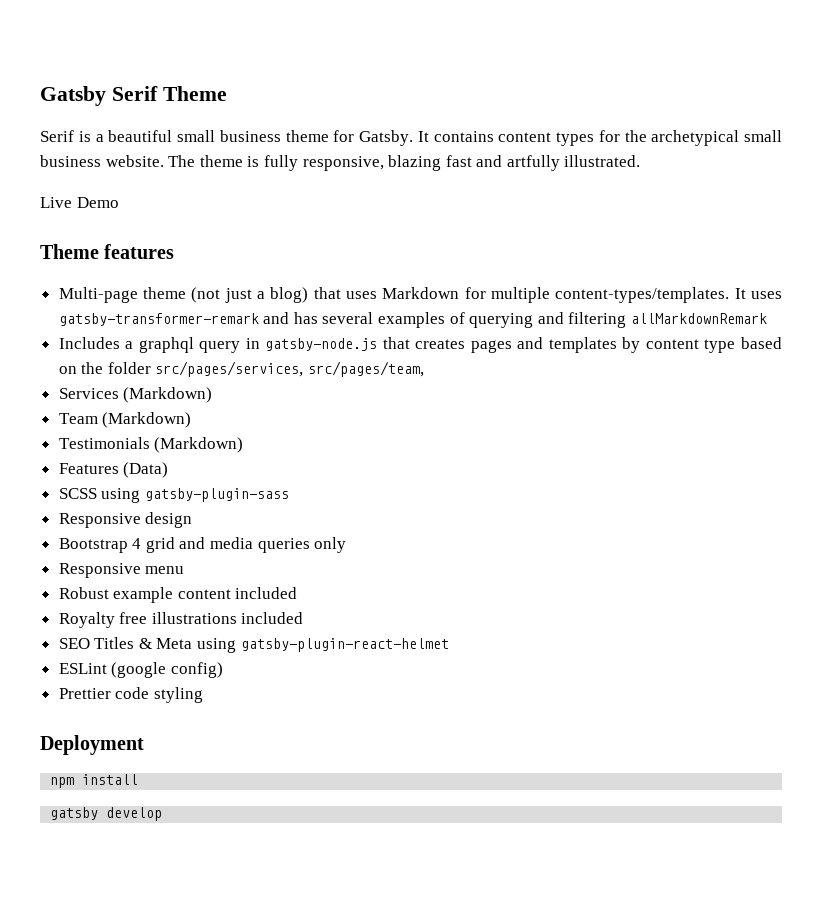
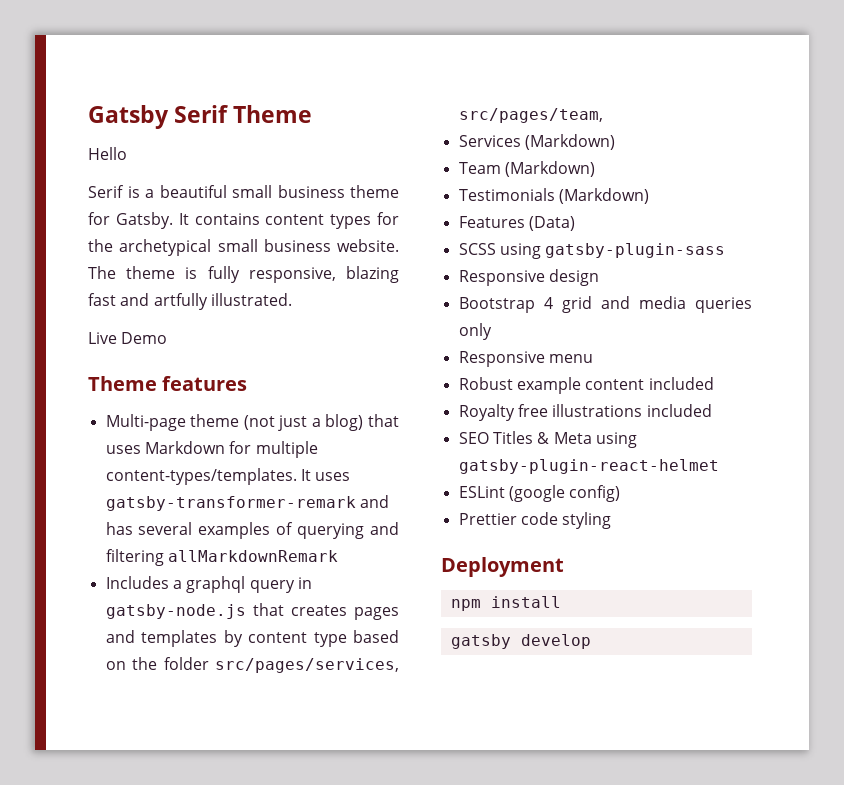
(227, 93) none -> [88,147,127,160] // Hello

